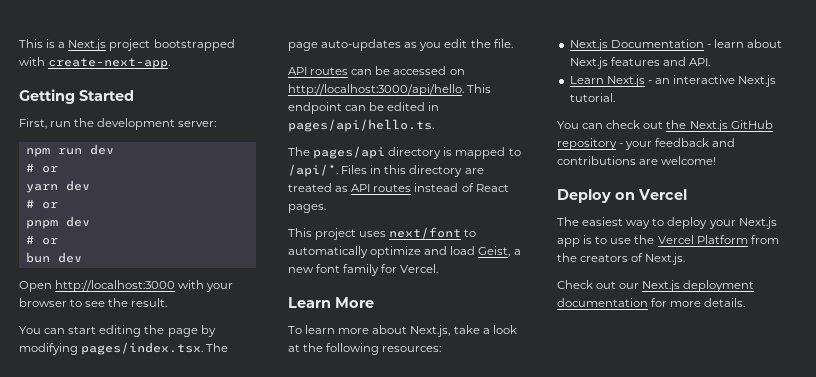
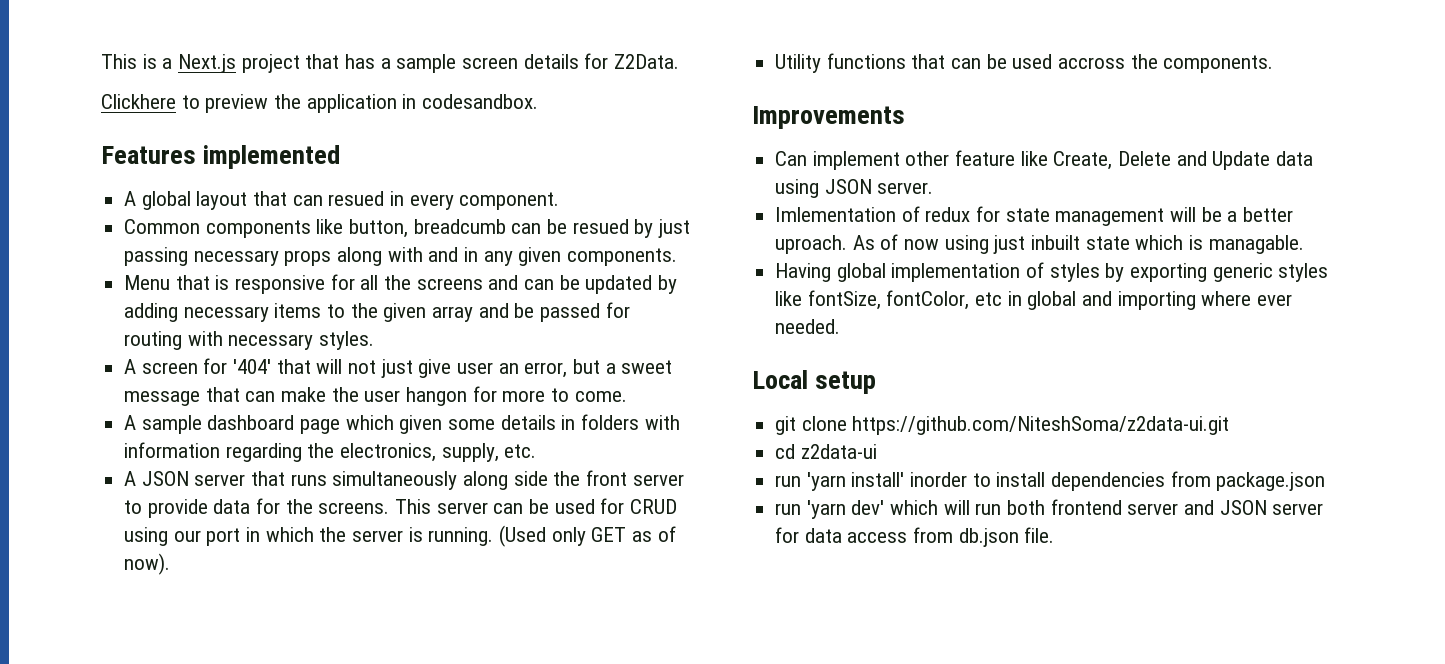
[153,39,235,51] [19,57,171,69] [19,89,134,104] [19,118,217,130] [25,144,114,157] [25,163,58,173] [25,180,90,193] [25,199,58,209] [25,216,90,229] [25,235,58,245] [25,252,82,263] [19,280,234,292] [19,298,168,307] [19,325,216,337] [19,342,229,355] [288,39,513,51] [288,66,465,75] [288,84,492,96] [288,102,440,114] [288,119,434,132] [288,146,521,159] [288,164,484,177] [288,183,509,192] [288,204,326,213] [288,227,477,240] [288,246,521,258] [288,264,439,276] [288,297,374,308] [288,325,517,337] [288,343,442,355] [569,39,783,51] [569,57,710,69] [569,75,777,87] [569,93,615,102] [557,120,773,132] [557,138,736,150] [557,156,717,165] [557,189,687,203] [557,217,777,229] [557,235,779,247] [557,253,686,265] [557,280,755,292] [557,298,746,307] bootstrapped with create-next-app. // Getting Started // First, run the development server: // npm run dev // # or // yarn dev // # or // pnpm dev // # or // bun dev // Open http://localhost:3000 with your browser to see the result. // You can start editing the page by modifying pages/index.tsx. The page auto-updates as you edit the file. // API routes can be accessed on http://localhost:3000/api/hello. This endpoint can be edited in pages/api/hello.ts. // The pages/api directory is mapped to /api/*. Files in this directory are treated as API routes instead of React pages. // This project uses next/font to automatically optimize and load Geist, a new font family for Vercel. // Learn More // To learn more about Next.js, take a look at the following resources: // Next.js Documentation - learn about Next.js features and API. // Learn Next.js - an interactive Next.js tutorial. // You can check out the Next.js GitHub repository - your feedback and contributions are welcome! // Deploy on Vercel // The easiest way to deploy your Next.js app is to use the Vercel Platform from the creators of Next.js. // Check out our Next.js deployment documentation for more details. -> [305,53,680,73] [101,94,539,113] [101,145,341,169] [124,191,560,210] [124,219,691,238] [124,247,678,266] [124,274,678,294] [124,302,630,322] [124,331,375,350] [124,358,673,378] [124,386,627,406] [124,414,680,434] [124,442,537,462] [124,470,684,490] [124,498,678,518] [124,525,676,547] [124,553,171,575] [775,53,1274,73] [752,106,905,129] [775,150,1314,170] [775,179,934,198] [775,206,1294,226] [775,234,1304,254] [775,262,1329,282] [775,290,1293,310] [775,319,841,334] [752,370,877,394] [775,416,1230,435] [775,444,877,459] [775,471,1326,491] [775,499,1324,519] [775,527,1055,547] that has a sample screen details for Z2Data. // Clickhere to preview the application in codesandbox. // Features implemented // A global layout that can resued in every component. // Common components like button, breadcumb can be resued by just passing necessary props along with and in any given components. // Menu that is responsive for all the screens and can be updated by adding necessary items to the given array and be passed for routing with necessary styles. // A screen for '404' that will not just give user an error, but a sweet message that can make the user hangon for more to come. // A sample dashboard page which given some details in folders with information regarding the electronics, supply, etc. // A JSON server that runs simultaneously along side the front server to provide data for the screens. This server can be used for CRUD using our port in which the server is running. (Used only GET as of now). // Utility functions that can be used accross the components. // Improvements // Can implement other feature like Create, Delete and Update data using JSON server. // Imlementation of redux for state management will be a better uproach. As of now using just inbuilt state which is managable. // Having global implementation of styles by exporting generic styles like fontSize, fontColor, etc in global and importing where ever needed. // Local setup // git clone https://github.com/NiteshSoma/z2data-ui.git // cd z2data-ui // run 'yarn install' inorder to install dependencies from package.json // run 'yarn dev' which will run both frontend server and JSON server for data access from db.json file.

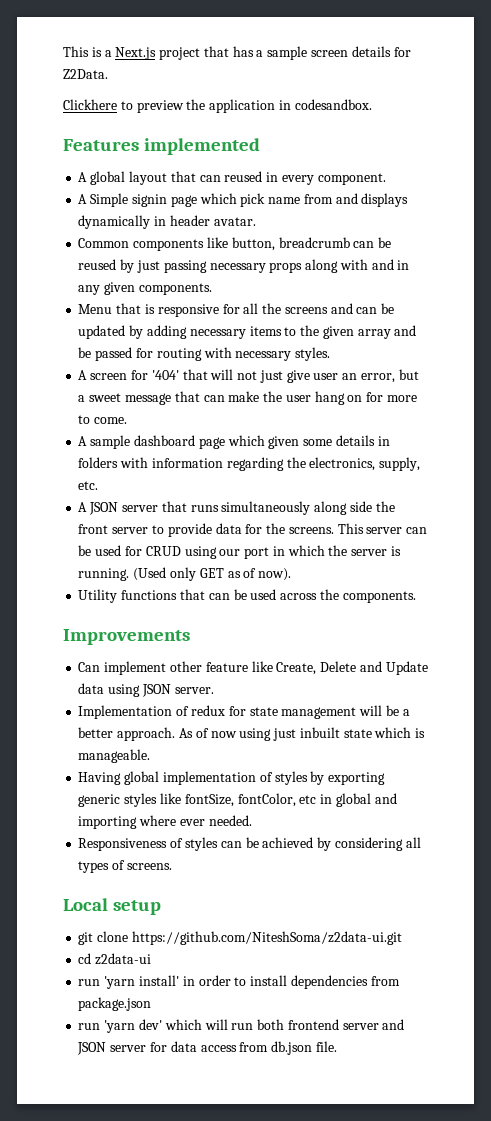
[328,191,385,206] resued -> [224,171,263,182] reused
(560, 201) none -> [78,193,409,207] [78,215,256,229] // A Simple signin page which pick name from and displays dynamically in header avatar.
[413,219,629,234] breadcumb can be resued -> [278,237,392,248] [78,259,117,270] breadcrumb can be reused
[406,387,468,406] hangon -> [314,391,363,405] hang on
[1058,57,1126,69] accross -> [280,593,318,600] across
[775,207,897,222] Imlementation -> [78,705,173,719] Implementation
[775,235,848,254] uproach. -> [117,727,176,741] approach.
[1208,235,1304,254] managable. -> [78,749,151,763] manageable.
(841, 326) none -> [78,837,421,851] [78,860,172,873] // Responsiveness of styles can be achieved by considering all types of screens.
[910,472,968,487] inorder -> [182,975,231,986] in order

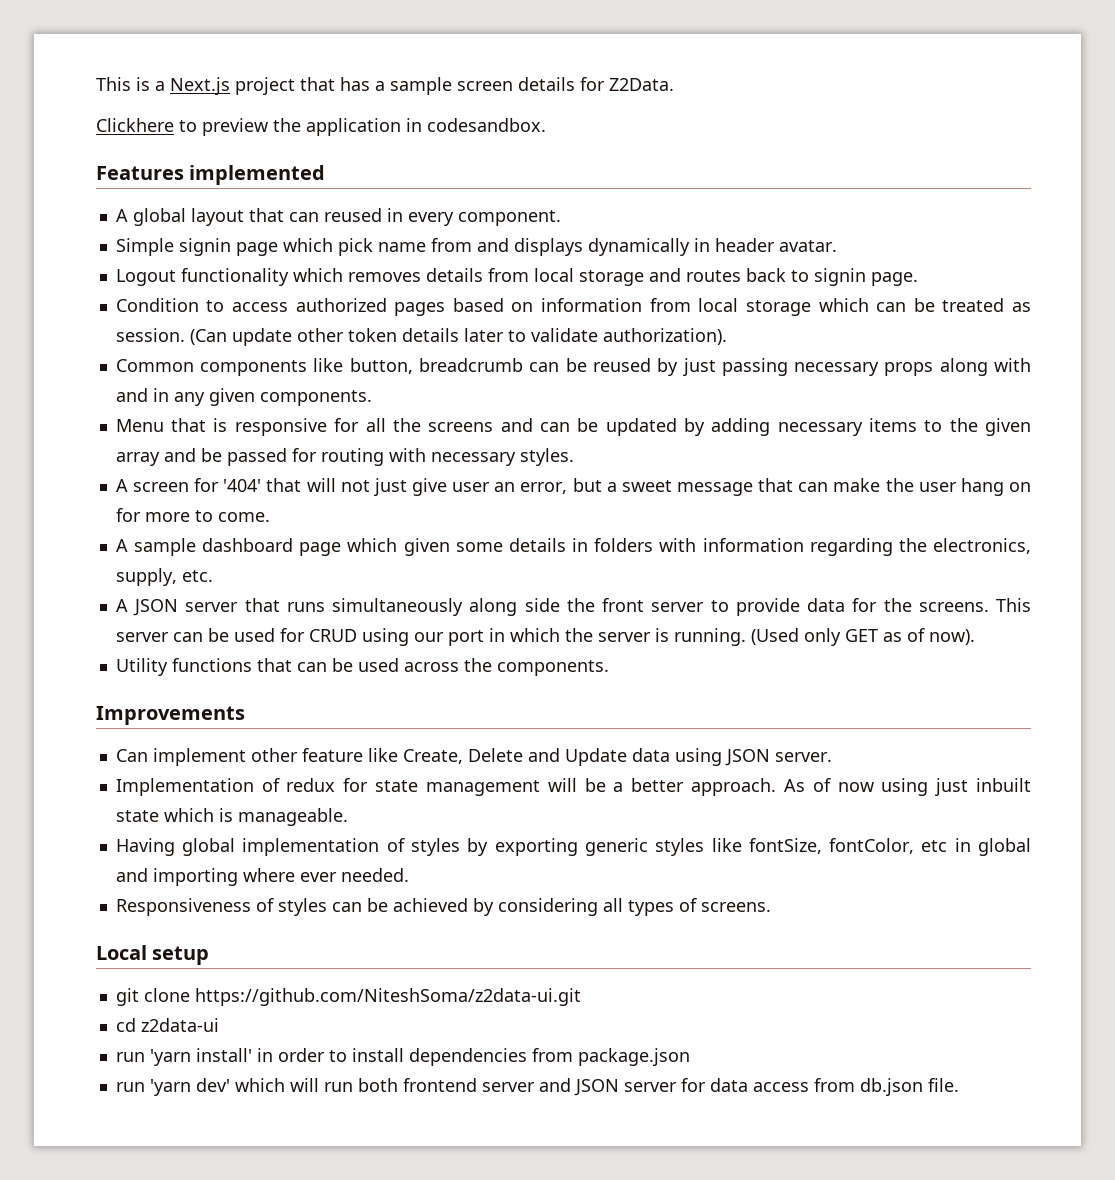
[78,194,88,204] A -> (561, 218) none
(256, 221) none -> [115,268,918,286] [115,298,1031,316] [115,328,727,346] // Logout functionality which removes details from local storage and routes back to signin page. // Condition to access authorized pages based on information from local storage which can be treated as session. (Can update other token details later to validate authorization).

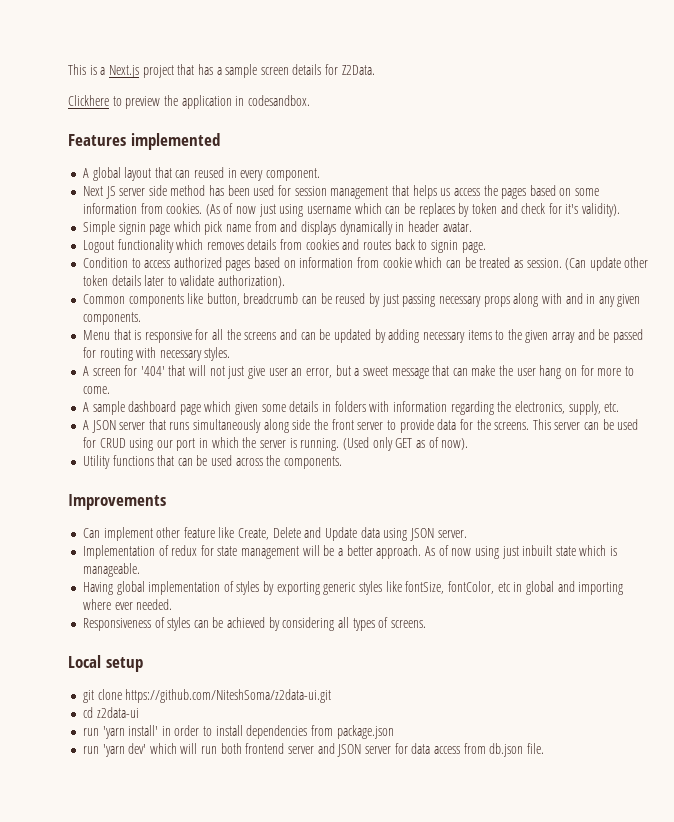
(561, 218) none -> [82,185,600,199] [82,203,621,217] // Next JS server side method has been used for session management that helps us access the pages based on some information from cookies. (As of now just using username which can be replaces by token and check for it's validity).
[533,268,644,286] local storage -> [305,239,339,250] cookies
[698,298,811,316] local storage -> [382,257,412,268] cookie

